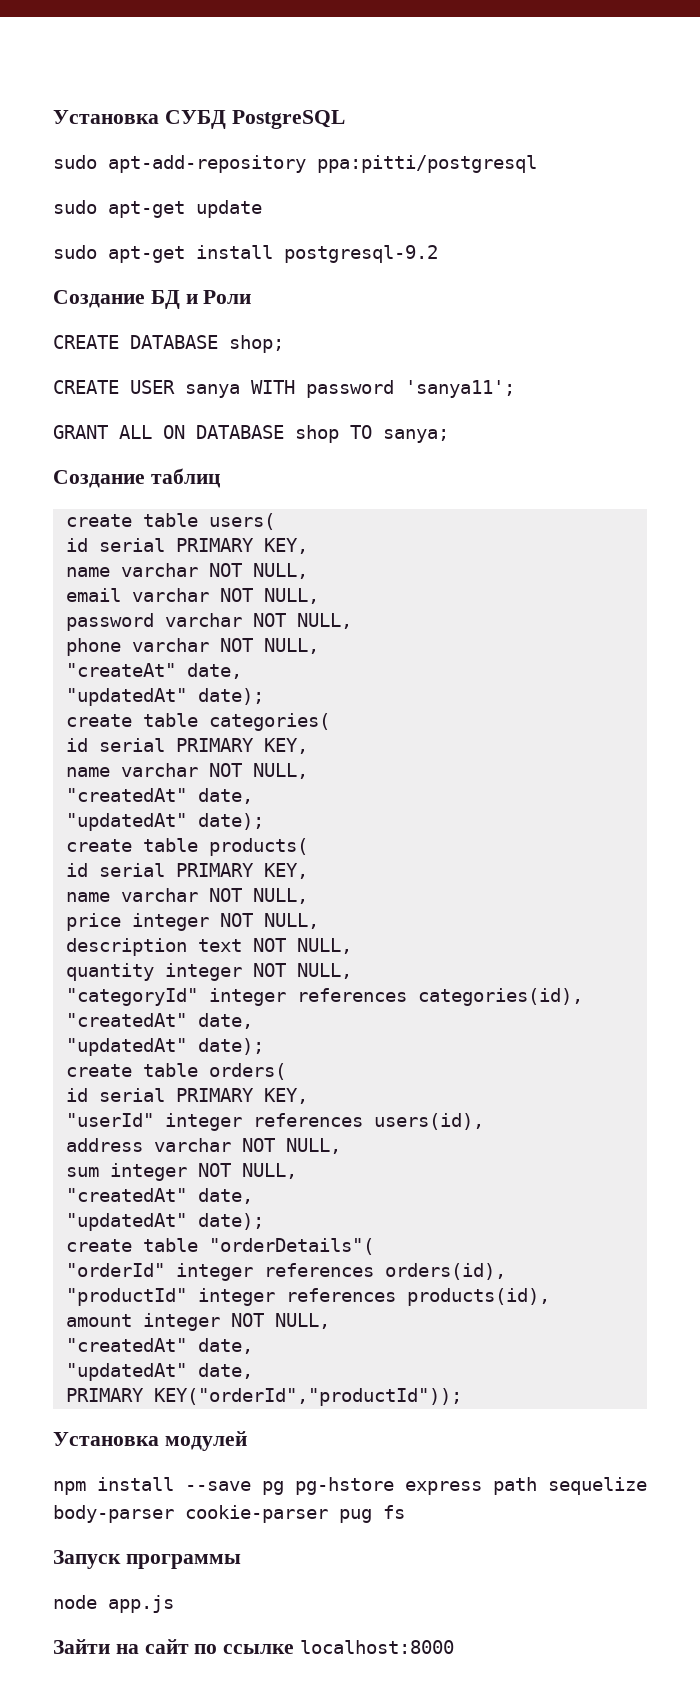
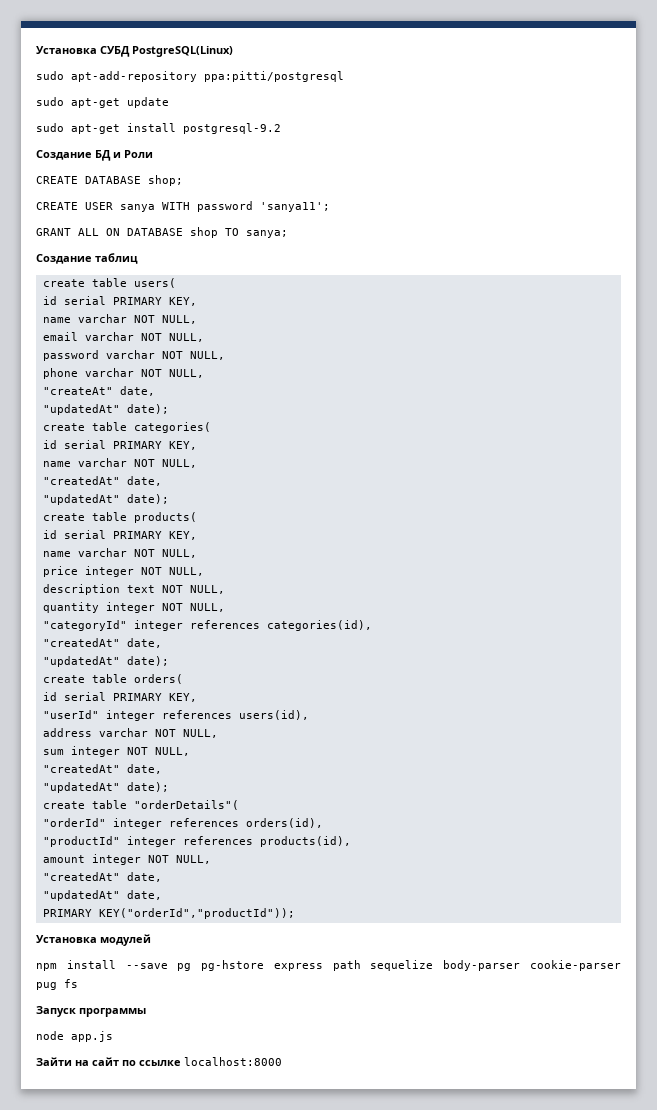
[231,110,345,129] PostgreSQL -> [132,46,233,57] PostgreSQL(Linux)

